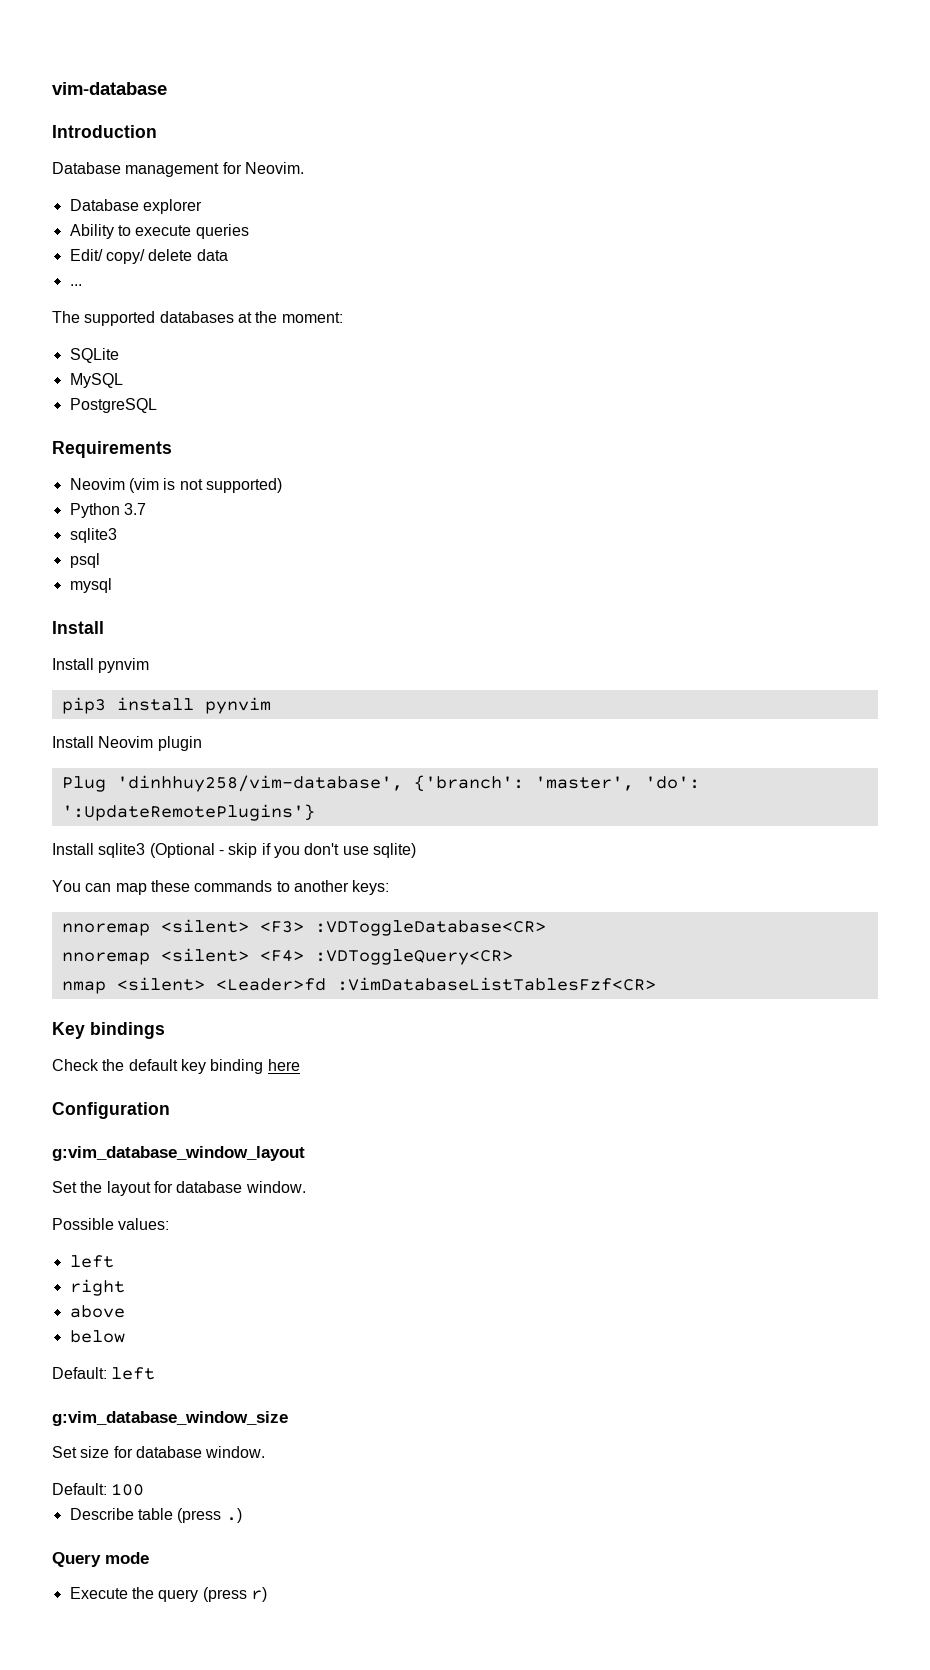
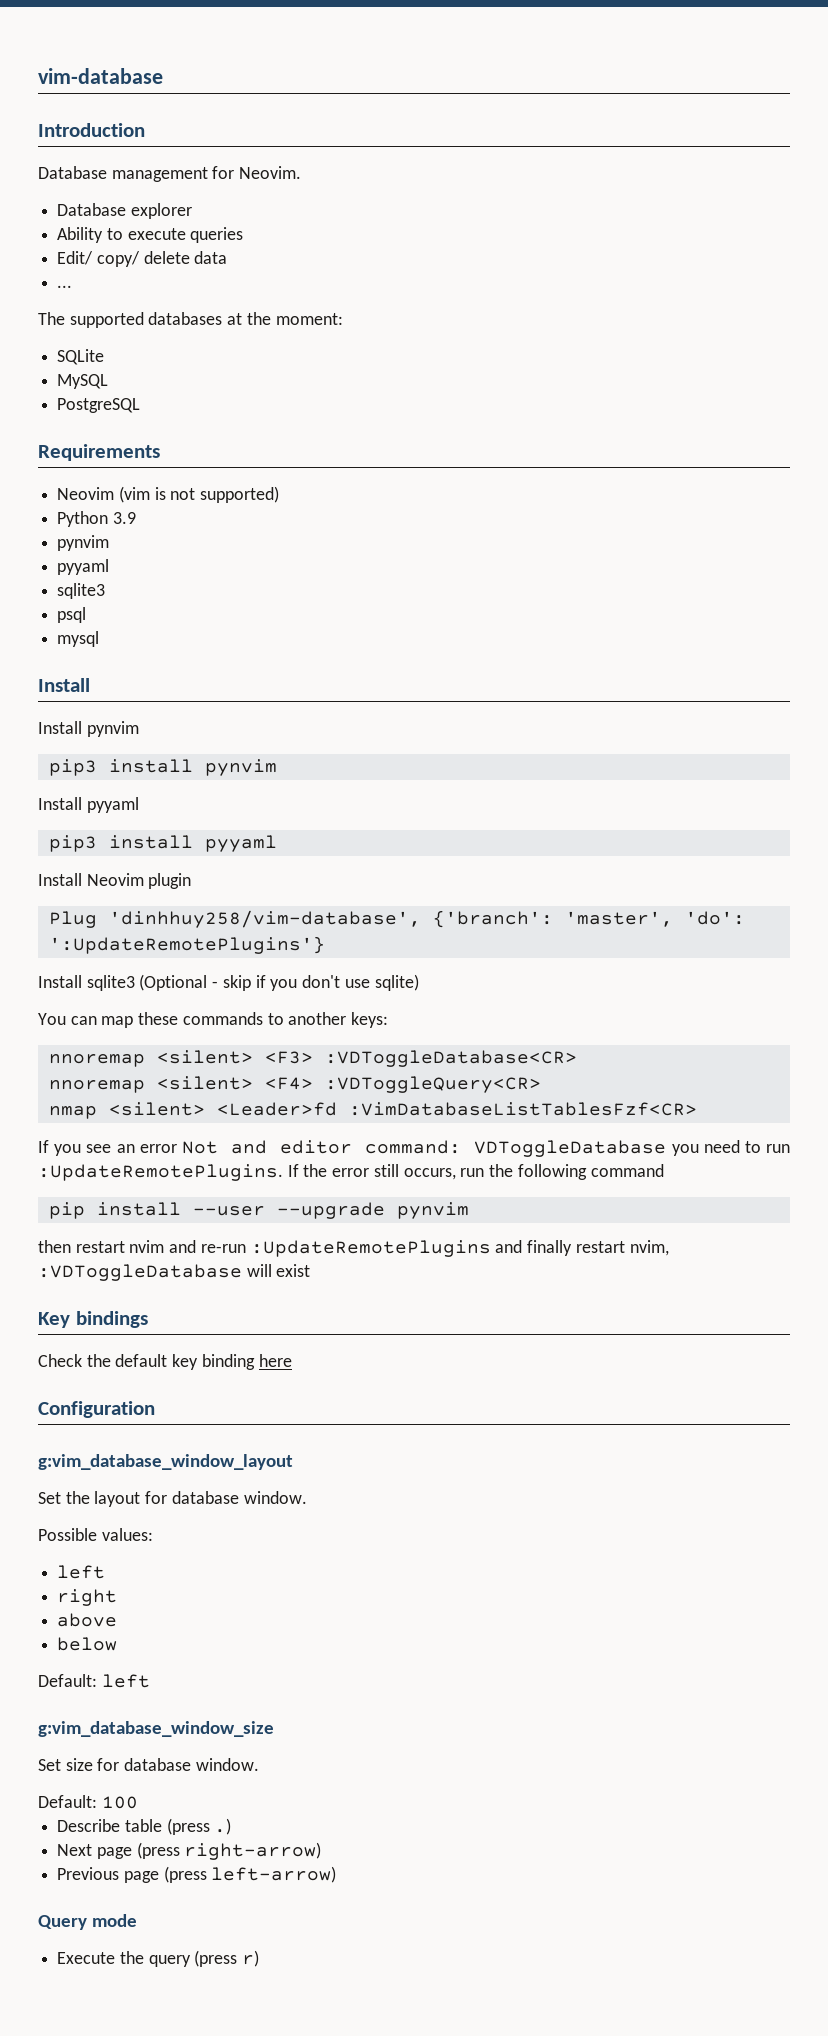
[123,503,146,515] 3.7 -> [112,512,136,524] [57,535,110,551] [57,559,110,575] 3.9 // pynvim // pyyaml
(271, 705) none -> [38,797,139,813] [48,835,277,852] // Install pyyaml // pip3 install pyyaml
(656, 984) none -> [38,1140,791,1157] [38,1164,664,1181] [48,1202,469,1219] [38,1240,669,1257] [38,1264,311,1281] // If you see an error Not and editor command: VDToggleDatabase you need to run :UpdateRemotePlugins. If the error still occurs, run the following command // pip install --user --upgrade pynvim // then restart nvim and re-run :UpdateRemotePlugins and finally restart nvim, :VDToggleDatabase will exist
(242, 1515) none -> [57,1842,322,1860] [57,1866,337,1883] // Next page (press right-arrow) // Previous page (press left-arrow)

